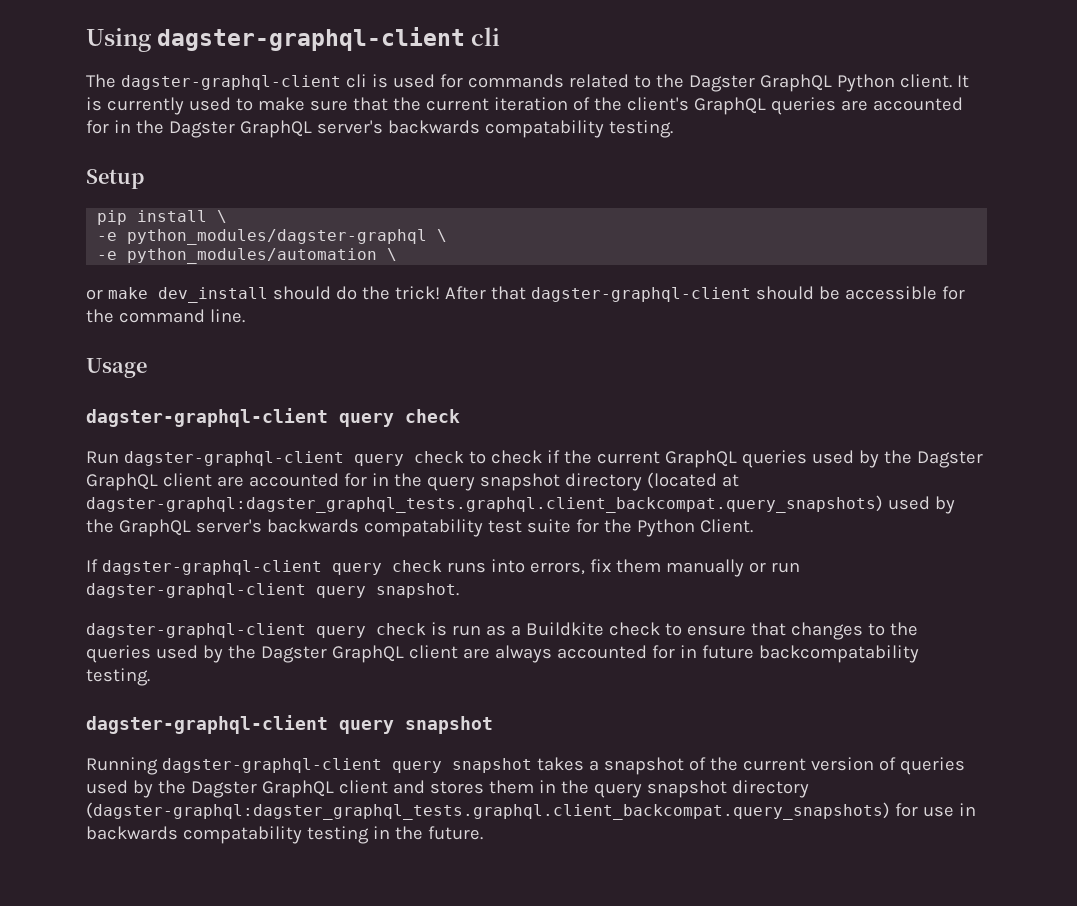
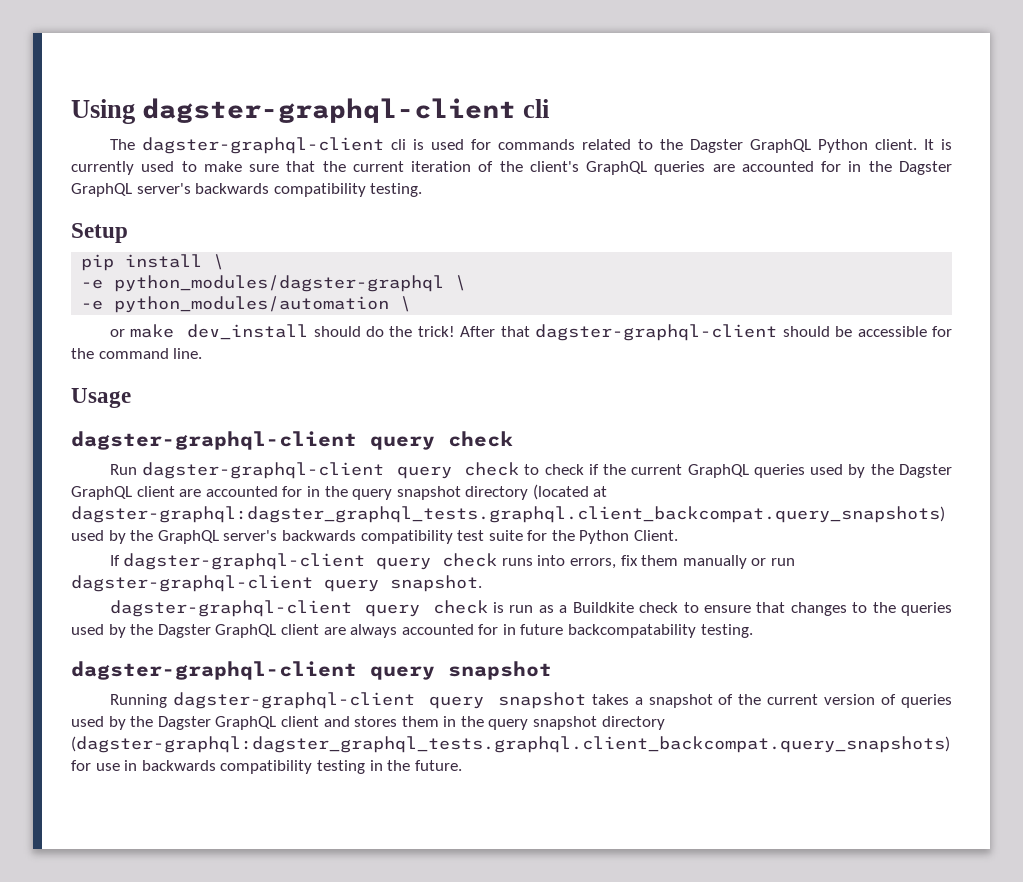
[484,120,604,138] compatability -> [273,183,366,197] compatibility
[363,519,483,537] compatability -> [360,530,453,544] compatibility
[182,826,302,844] compatability -> [220,760,313,774] compatibility

